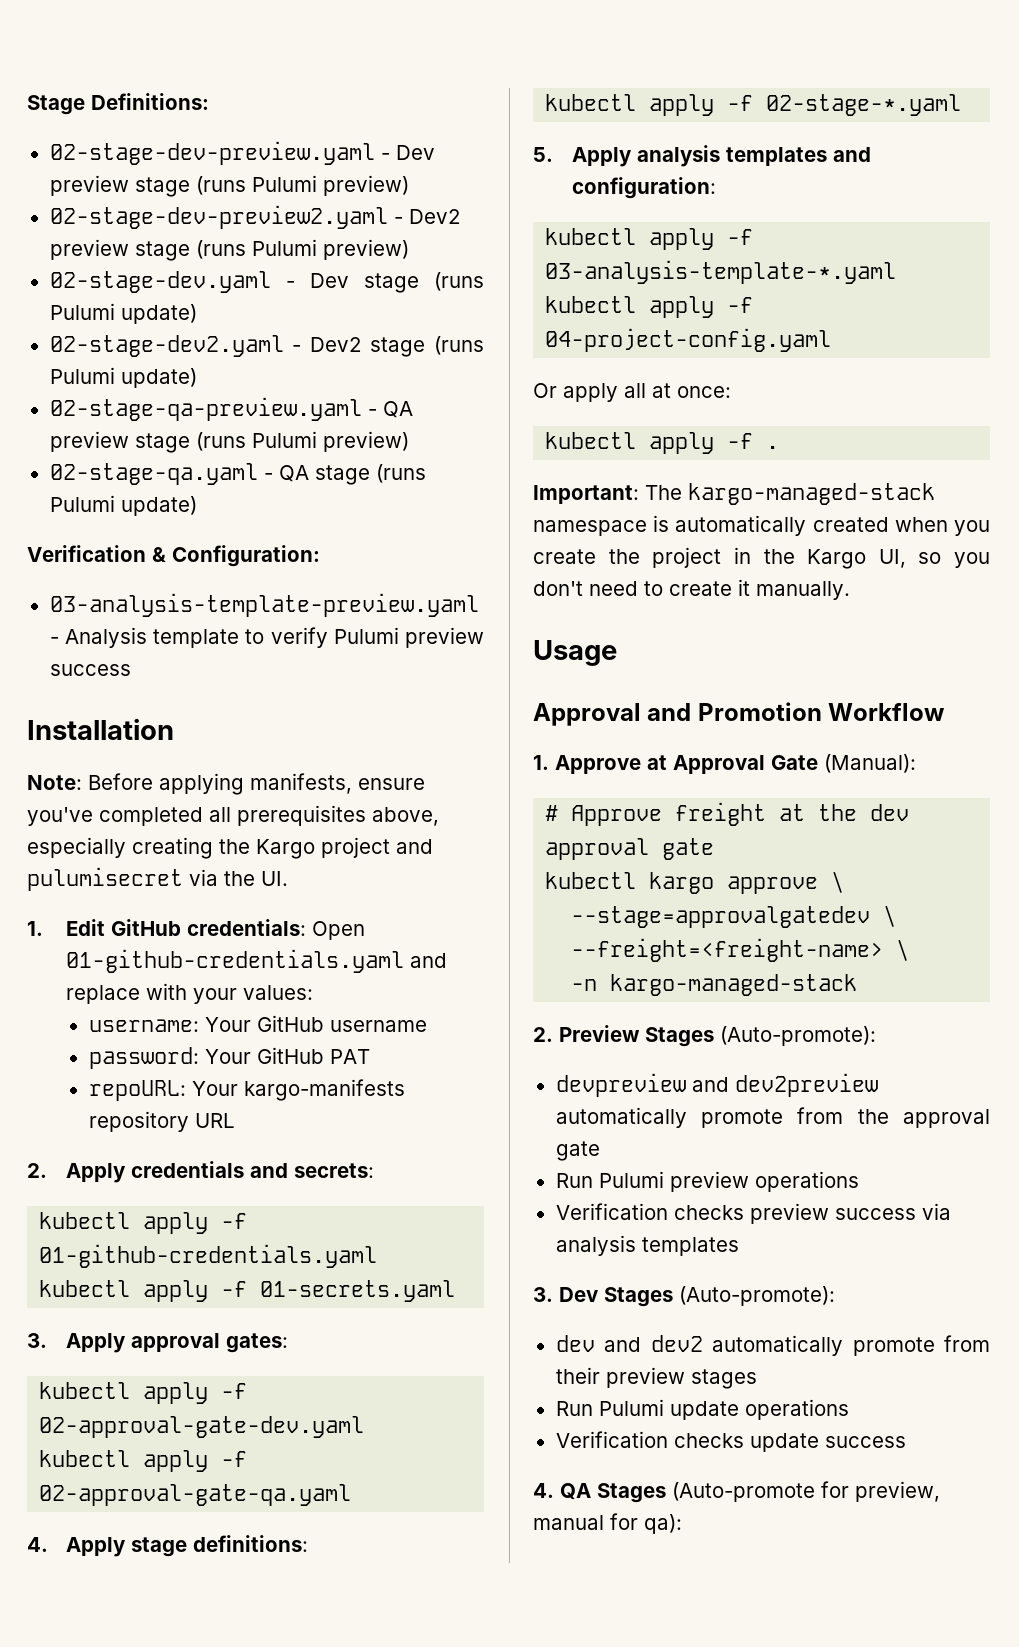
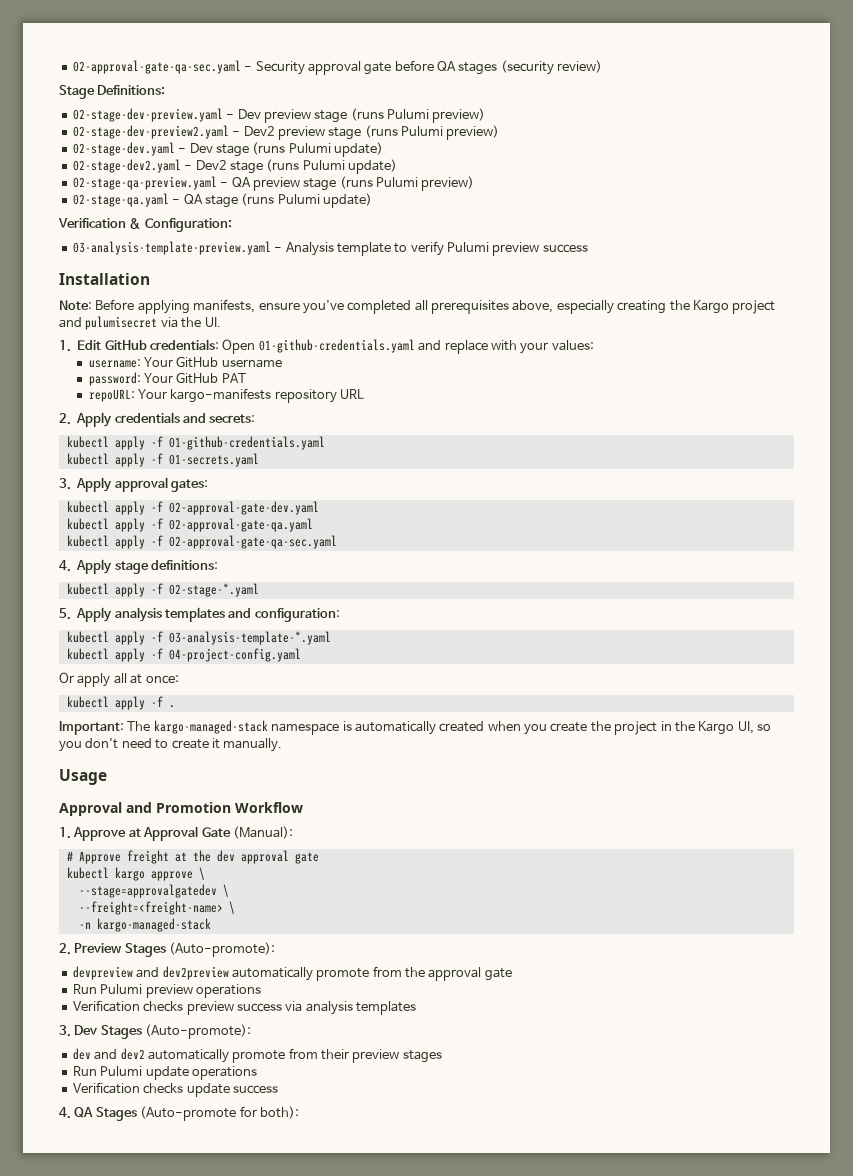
(27, 105) none -> [72,60,603,75] 02-approval-gate-qa-sec.yaml - Security approval gate before QA stages (security review) //
(352, 1495) none -> [66,535,337,549] // kubectl apply -f 02-approval-gate-qa-sec.yaml
[855,1481,940,1502] [533,1513,682,1534] preview, manual for qa): -> [259,1106,299,1119] both):

